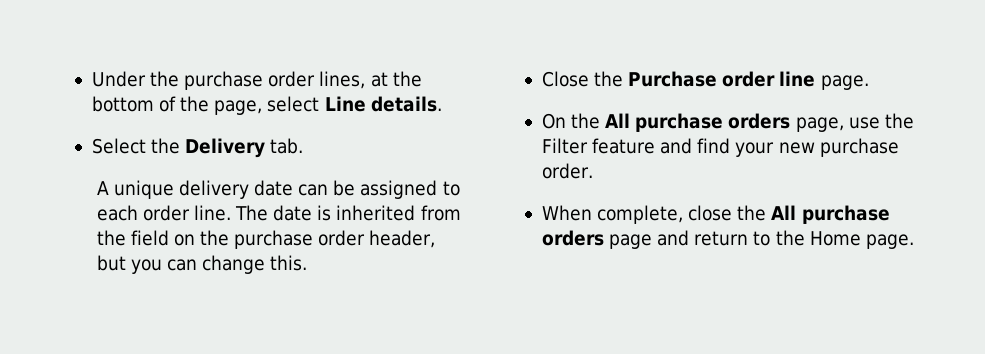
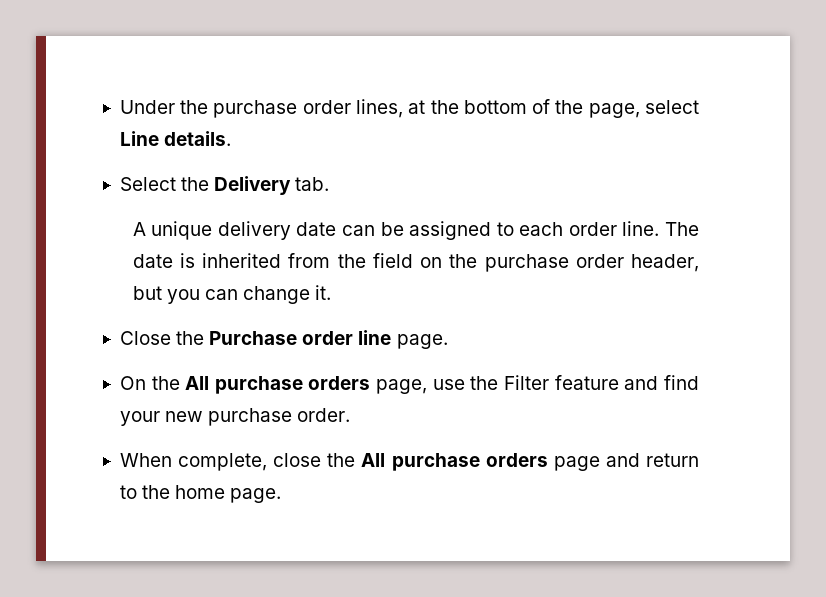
[270,255,308,271] this. -> [315,285,332,300] it.
[809,231,861,246] Home -> [175,485,226,499] home

